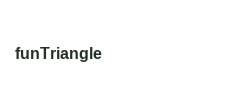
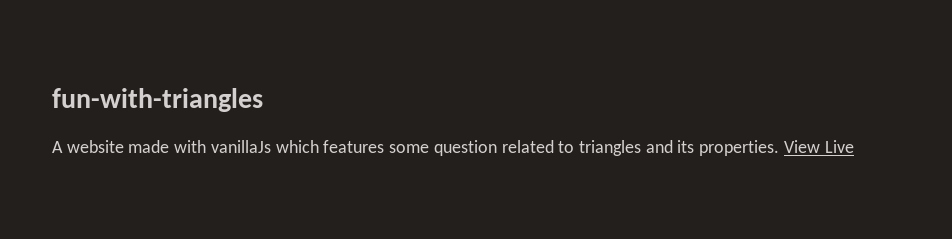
[15,47,102,62] funTriangle -> [52,88,263,112] [52,140,854,156] fun-with-triangles // A website made with vanillaJs which features some question related to triangles and its properties. View Live

